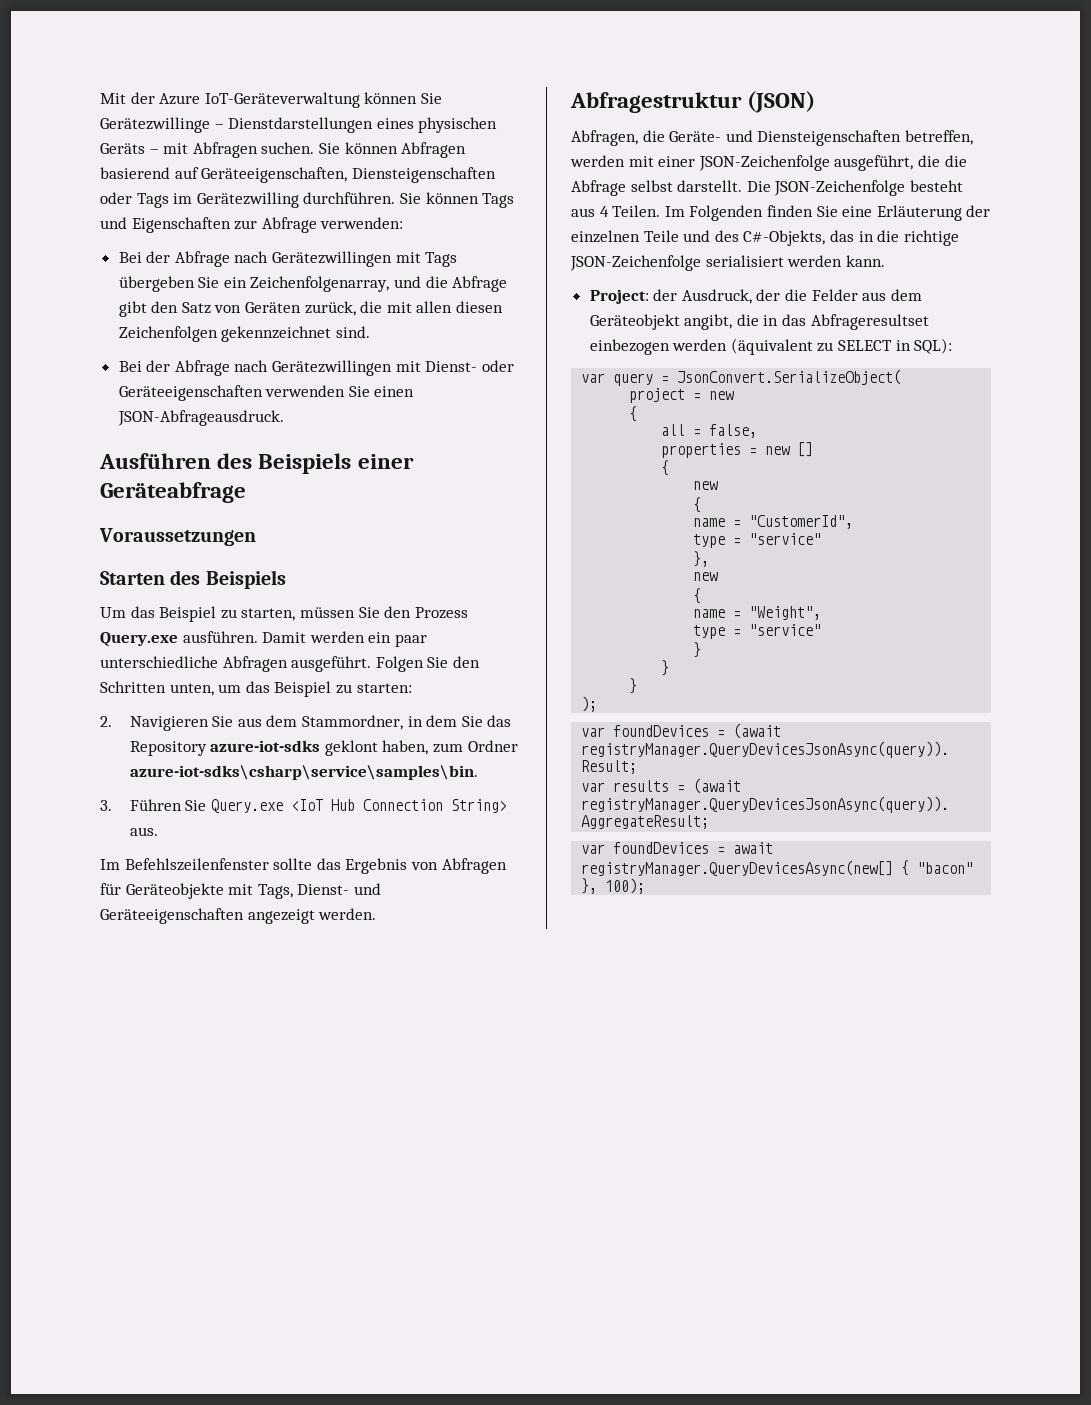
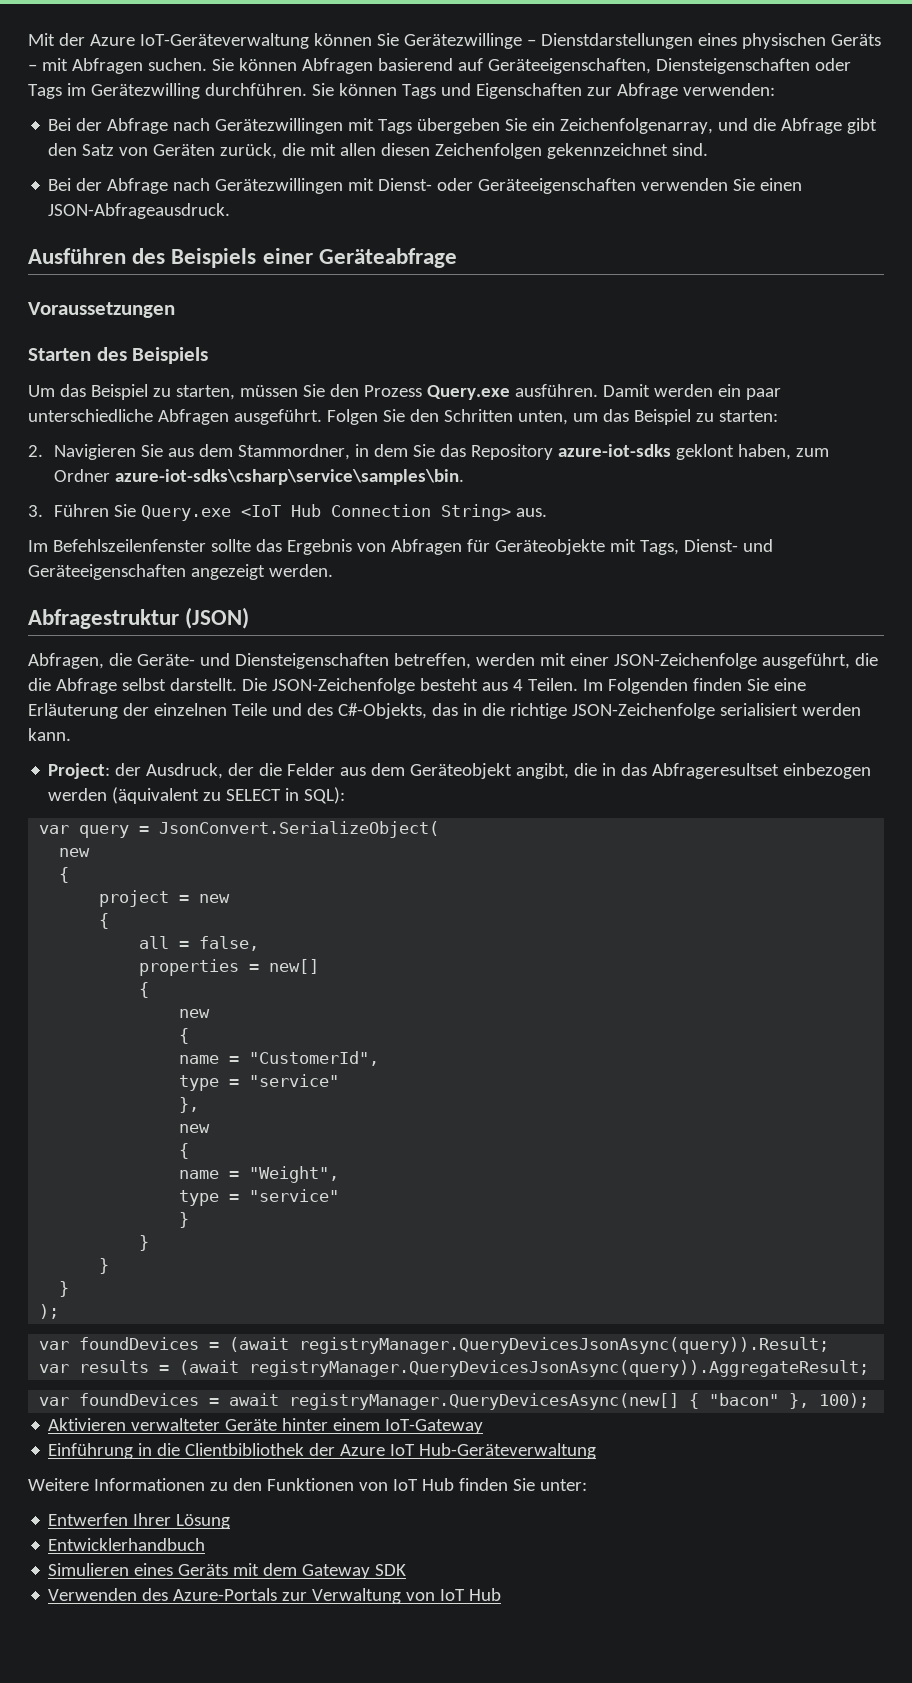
(902, 377) none -> [59,848,91,857] [59,867,70,883] // new // {
[765,442,814,457] new [] -> [269,959,320,974] new[]
(638, 686) none -> [59,1281,70,1297] // }
(646, 886) none -> [48,1418,484,1434] [48,1443,597,1459] [28,1478,587,1491] [48,1513,231,1529] [48,1538,206,1551] [48,1563,407,1579] [48,1588,502,1604] // Aktivieren verwalteter Geräte hinter einem IoT-Gateway // Einführung in die Clientbibliothek der Azure IoT Hub-Geräteverwaltung // Weitere Informationen zu den Funktionen von IoT Hub finden Sie unter: // Entwerfen Ihrer Lösung // Entwicklerhandbuch // Simulieren eines Geräts mit dem Gateway SDK // Verwenden des Azure-Portals zur Verwaltung von IoT Hub

